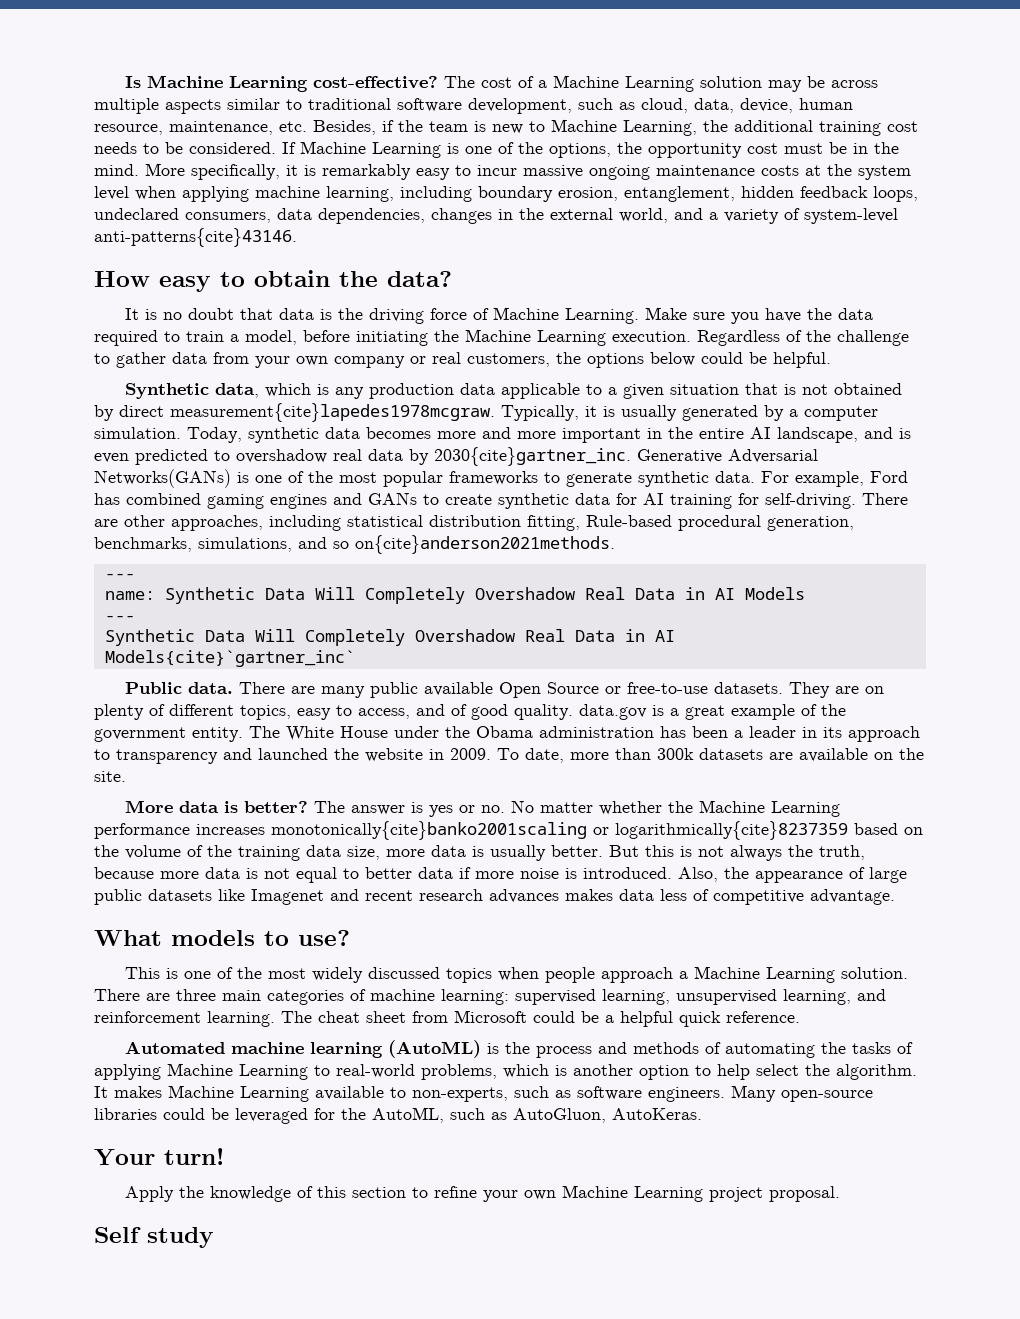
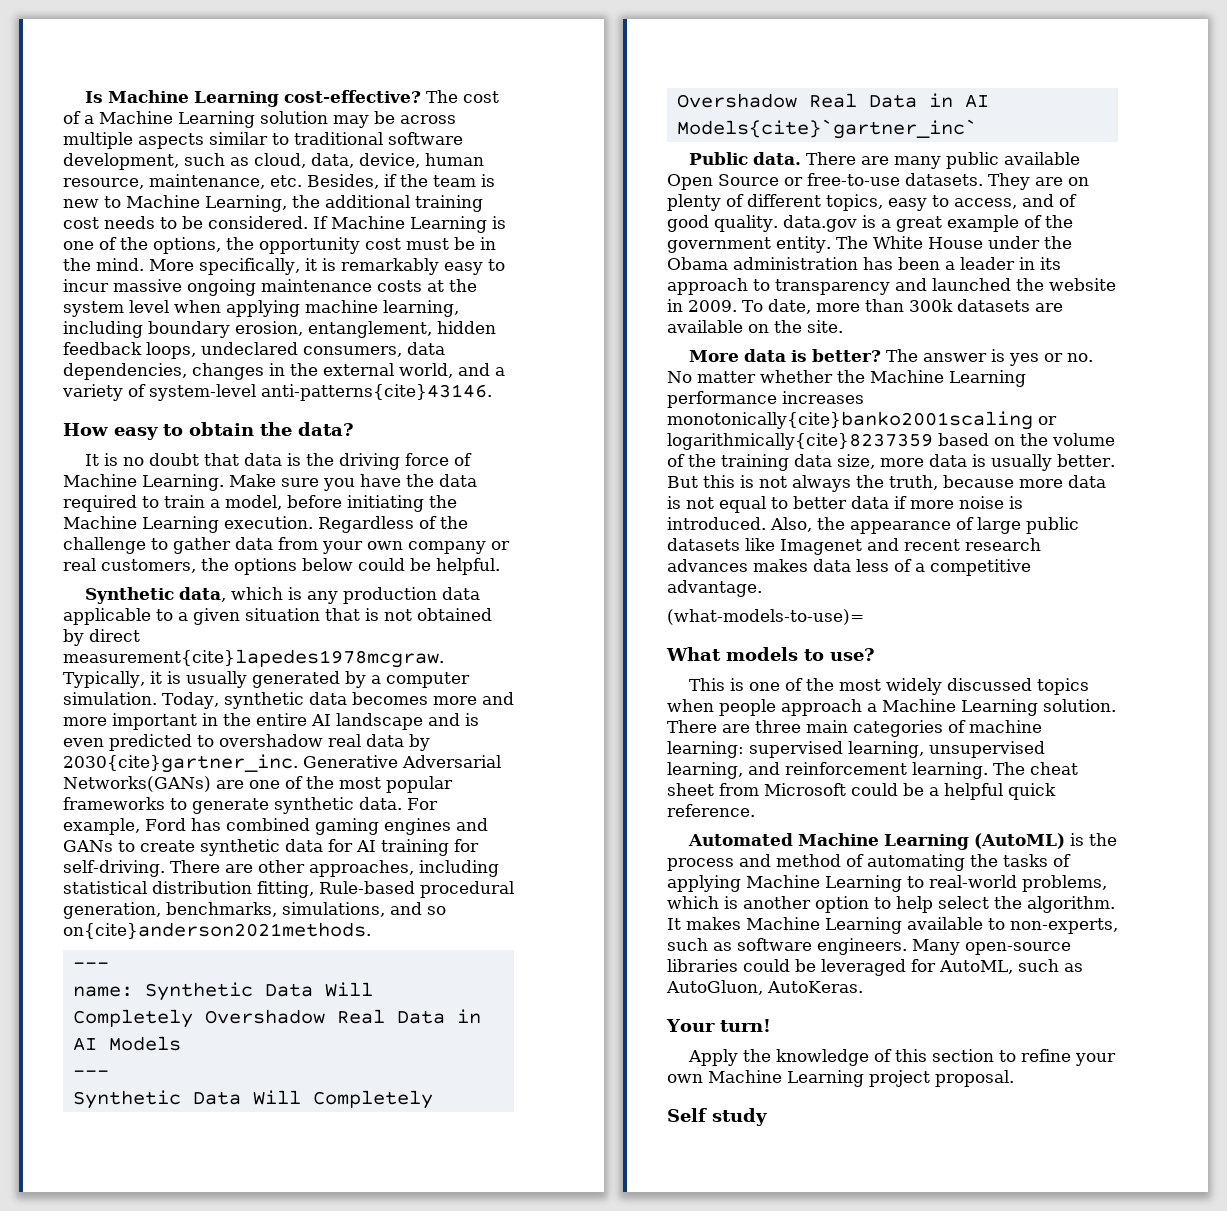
[777,427,858,443] landscape, -> [336,713,423,730] landscape
[237,472,249,483] is -> [216,780,244,789] are
(709, 895) none -> [915,563,925,572] a
(895, 897) none -> [667,609,864,625] // (what-models-to-use)=
[230,1042,383,1058] machine learning -> [797,833,969,850] Machine Learning
[632,1042,699,1054] methods -> [776,854,841,867] method
[341,1108,366,1120] the -> (936, 965) none

